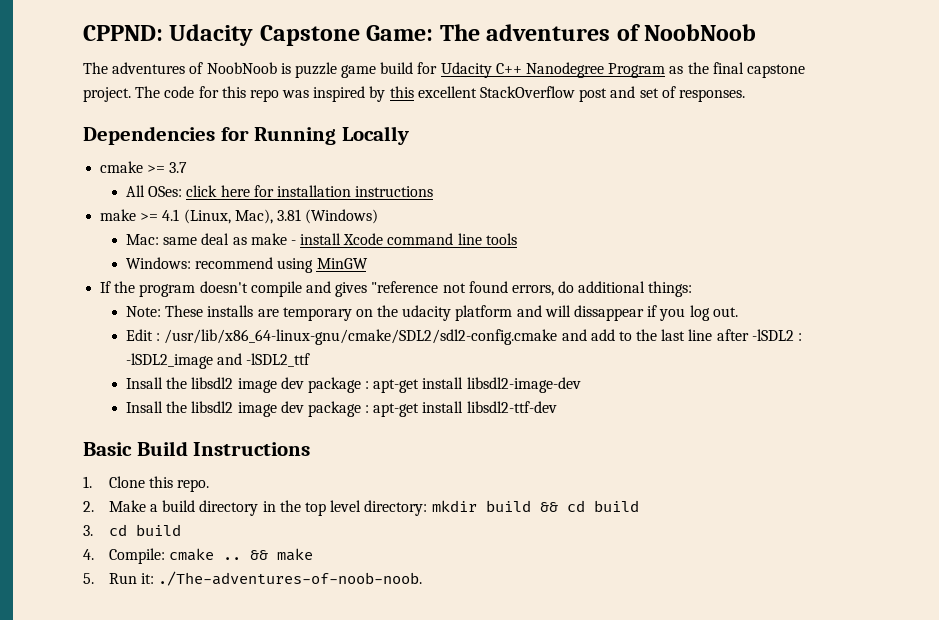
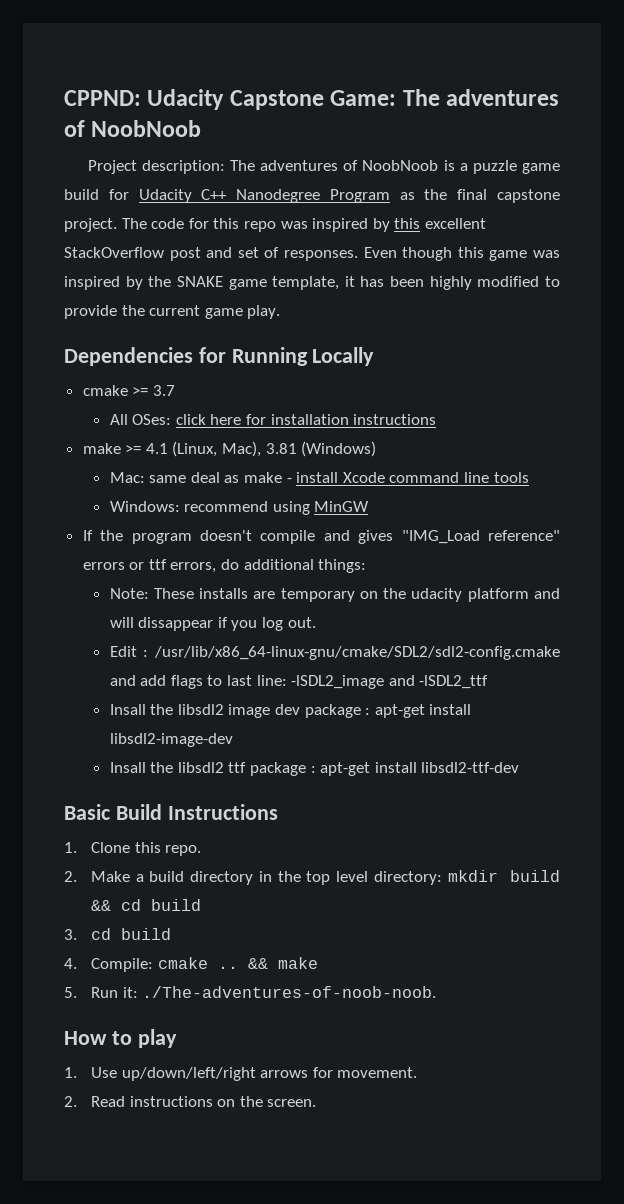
(757, 32) none -> [87,160,225,174] Project description:
(291, 68) none -> [459,163,468,171] a
(745, 95) none -> [363,247,561,261] [64,276,560,290] [64,305,281,319] Even though this game was inspired by the SNAKE game template, it has been highly modified to provide the current game play.
[371,281,508,293] "reference not found -> [401,530,560,544] [82,559,167,570] "IMG_Load reference" errors or ttf
[618,329,802,341] to the last line after -lSDL2 : -> [170,675,287,689] flags to last line:
[237,401,304,417] image dev -> [228,762,247,773] ttf
(423, 578) none -> [64,1029,177,1048] [64,1067,418,1081] [64,1096,317,1107] // How to play // 1. Use up/down/left/right arrows for movement. // 2. Read instructions on the screen.

